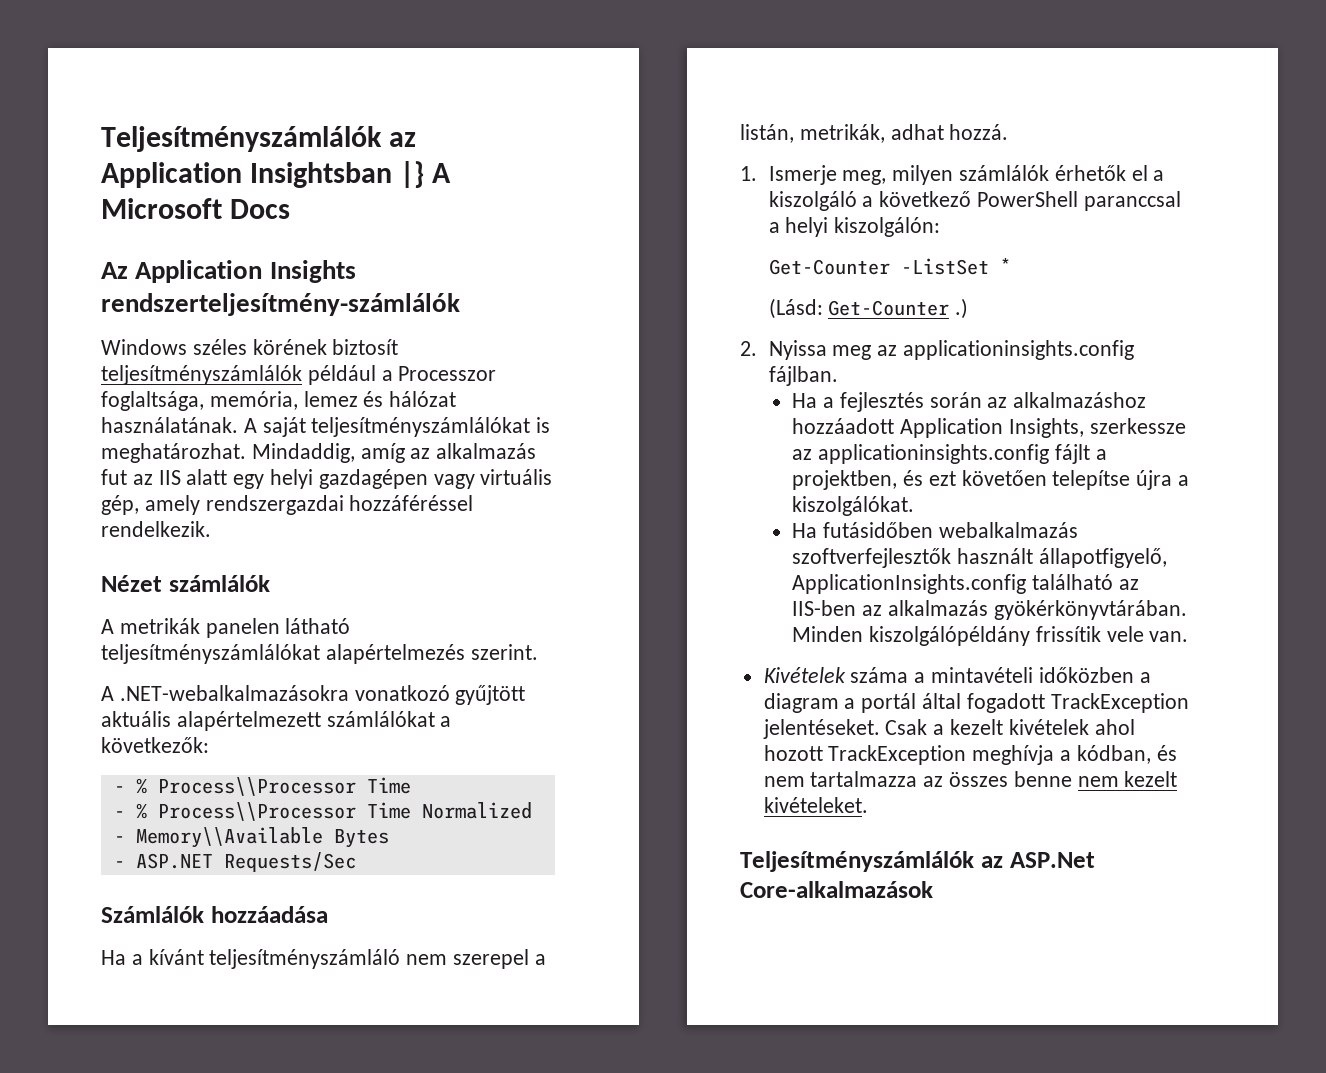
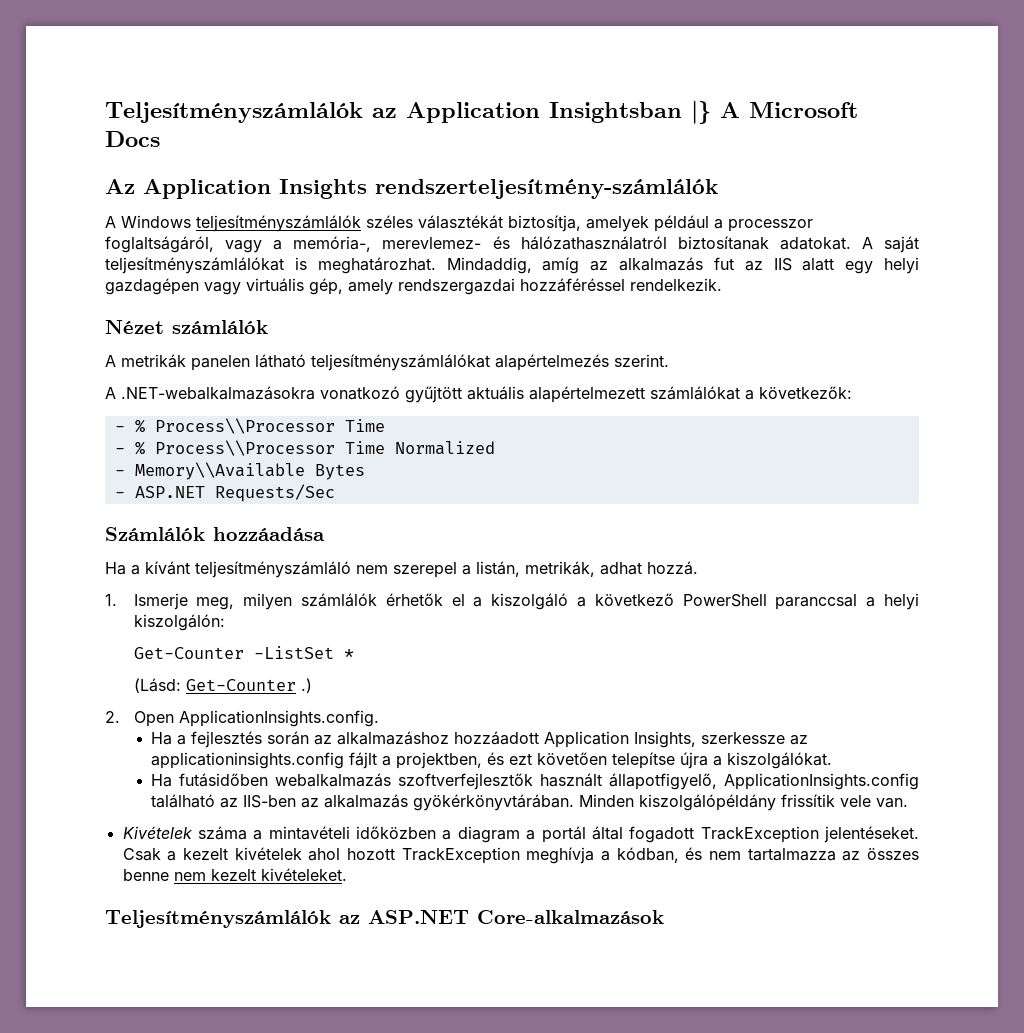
[101,339,399,355] [101,365,497,385] [101,391,457,411] [101,417,238,433] Windows széles körének biztosít teljesítményszámlálók például a Processzor foglaltsága, memória, lemez és hálózat használatának. -> [105,215,813,232] [105,236,851,253] A Windows teljesítményszámlálók széles választékát biztosítja, amelyek például a processzor foglaltságáról, vagy a memória-, merevlemez- és hálózathasználatról biztosítanak adatokat.
[768,340,1135,360] [768,366,838,386] Nyissa meg az applicationinsights.config fájlban. -> [133,710,379,727] Open ApplicationInsights.config.
[1009,852,1095,868] ASP.Net -> [368,910,469,924] ASP.NET

